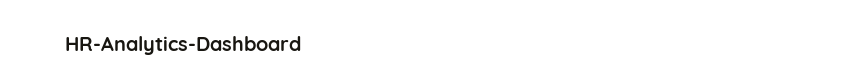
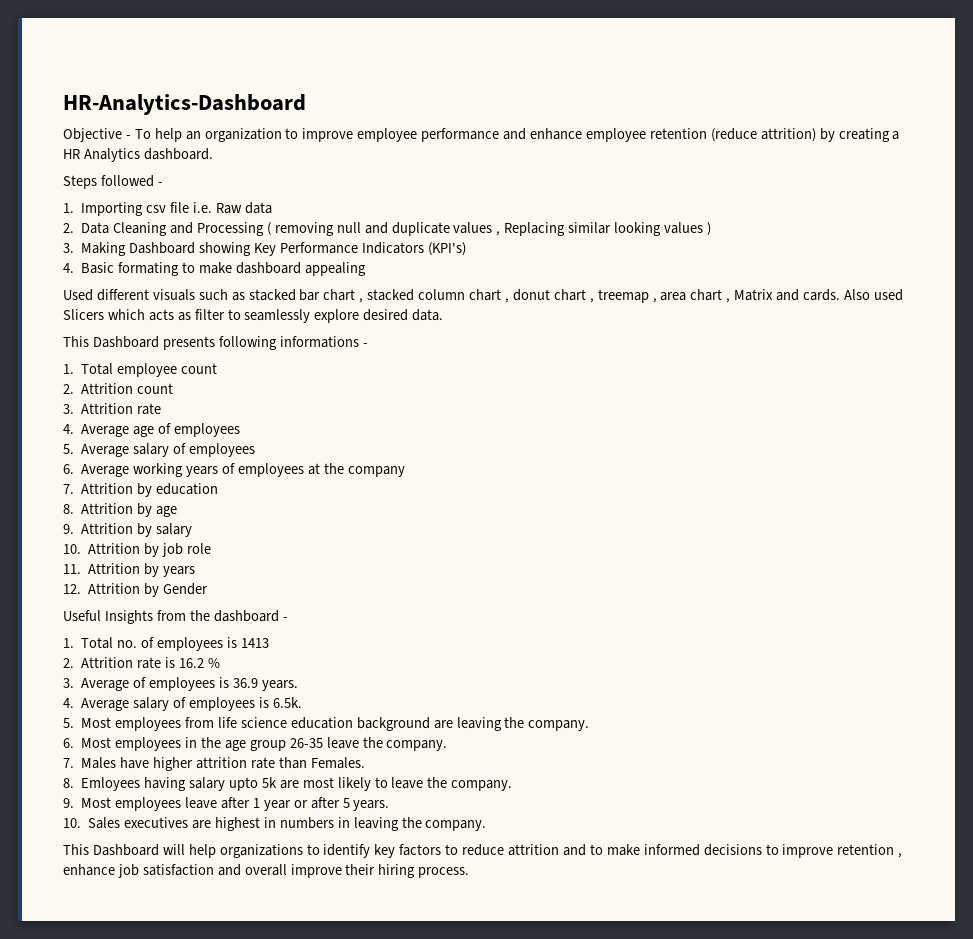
(301, 45) none -> [63,128,900,142] [63,148,213,162] [63,175,163,189] [63,202,272,216] [63,222,711,236] [63,242,466,256] [63,262,366,276] [63,289,903,303] [63,309,444,323] [63,336,368,350] [63,363,218,377] [63,383,174,394] [63,403,162,415] [63,423,240,437] [63,443,255,457] [63,463,405,477] [63,483,219,497] [63,503,178,517] [63,523,193,537] [63,543,211,557] [63,563,196,577] [63,583,209,597] [63,610,288,624] [63,637,269,651] [63,657,220,669] [63,677,298,691] [63,697,302,711] [63,717,590,731] [63,737,448,751] [63,757,365,771] [63,777,513,791] [63,797,390,811] [63,817,487,831] [63,844,903,858] [63,864,470,878] // Objective - To help an organization to improve employee performance and enhance employee retention (reduce attrition) by creating a HR Analytics dashboard. // Steps followed - // 1. Importing csv file i.e. Raw data // 2. Data Cleaning and Processing ( removing null and duplicate values , Replacing similar looking values ) // 3. Making Dashboard showing Key Performance Indicators (KPI's) // 4. Basic formating to make dashboard appealing // Used different visuals such as stacked bar chart , stacked column chart , donut chart , treemap , area chart , Matrix and cards. Also used Slicers which acts as filter to seamlessly explore desired data. // This Dashboard presents following informations - // 1. Total employee count // 2. Attrition count // 3. Attrition rate // 4. Average age of employees // 5. Average salary of employees // 6. Average working years of employees at the company // 7. Attrition by education // 8. Attrition by age // 9. Attrition by salary // 10. Attrition by job role // 11. Attrition by years // 12. Attrition by Gender // Useful Insights from the dashboard - // 1. Total no. of employees is 1413 // 2. Attrition rate is 16.2 % // 3. Average of employees is 36.9 years. // 4. Average salary of employees is 6.5k. // 5. Most employees from life science education background are leaving the company. // 6. Most employees in the age group 26-35 leave the company. // 7. Males have higher attrition rate than Females. // 8. Emloyees having salary upto 5k are most likely to leave the company. // 9. Most employees leave after 1 year or after 5 years. // 10. Sales executives are highest in numbers in leaving the company. // This Dashboard will help organizations to identify key factors to reduce attrition and to make informed decisions to improve retention , enhance job satisfaction and overall improve their hiring process.

